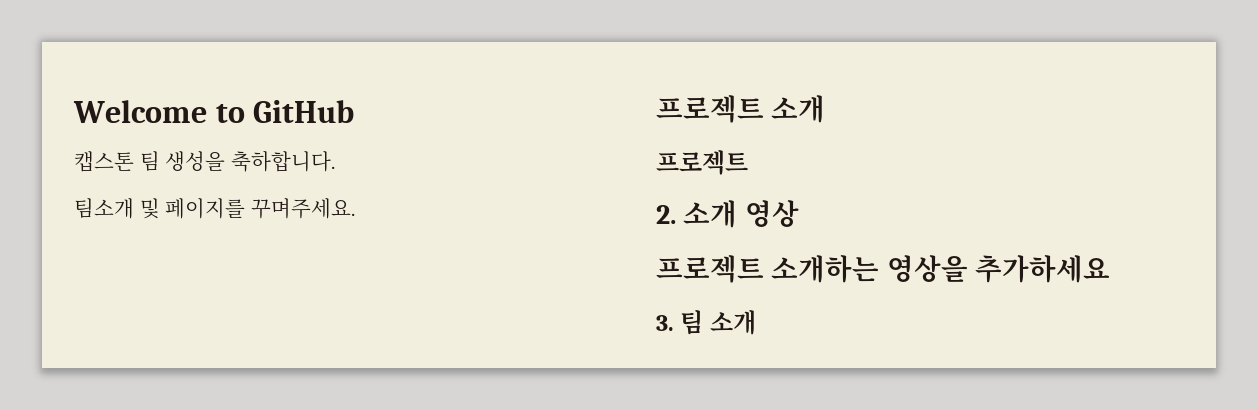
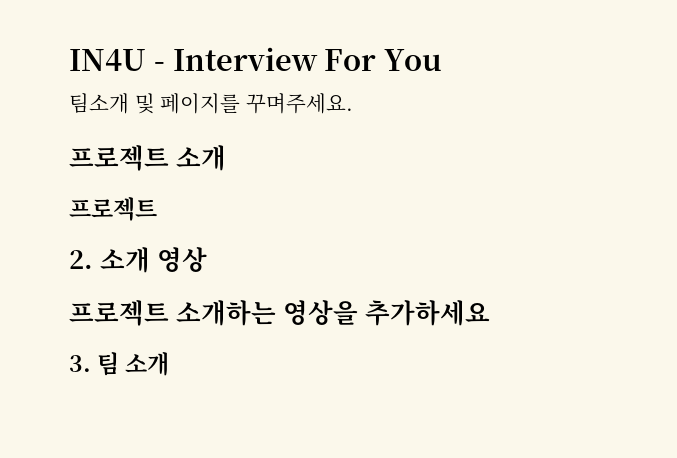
[73,100,355,123] [74,151,335,172] Welcome to GitHub // 캡스톤 팀 생성을 축하합니다. -> [69,47,443,71] IN4U - Interview For You

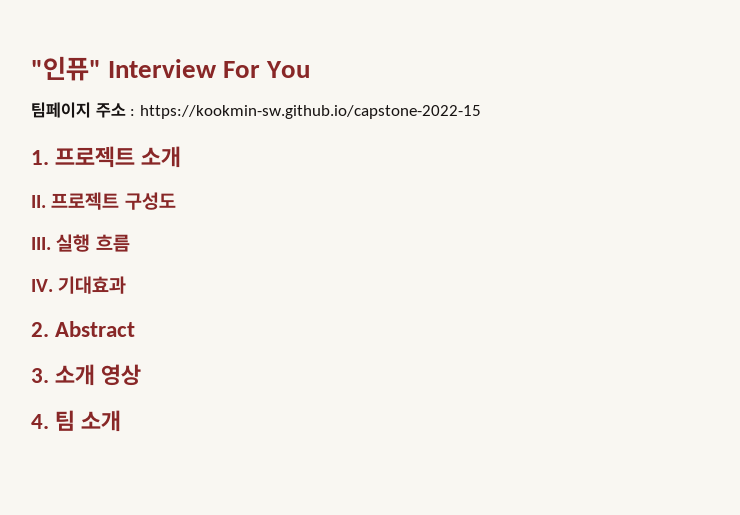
[69,49,165,71] IN4U - -> [31,56,101,81] "인퓨"
[69,93,353,114] 팀소개 및 페이지를 꾸며주세요. // -> [31,102,481,119] [31,150,49,165] 팀페이지 주소 : https://kookmin-sw.github.io/capstone-2022-15 // 1.
[69,197,157,221] 프로젝트 -> [31,192,176,210] [31,234,130,252] [31,276,127,294] II. 프로젝트 구성도 // III. 실행 흐름 // IV. 기대효과
(93, 259) none -> [55,321,136,337] [31,368,49,383] Abstract // 3.
[69,300,490,326] [69,355,91,372] 프로젝트 소개하는 영상을 추가하세요 // 3. -> [31,414,49,429] 4.

